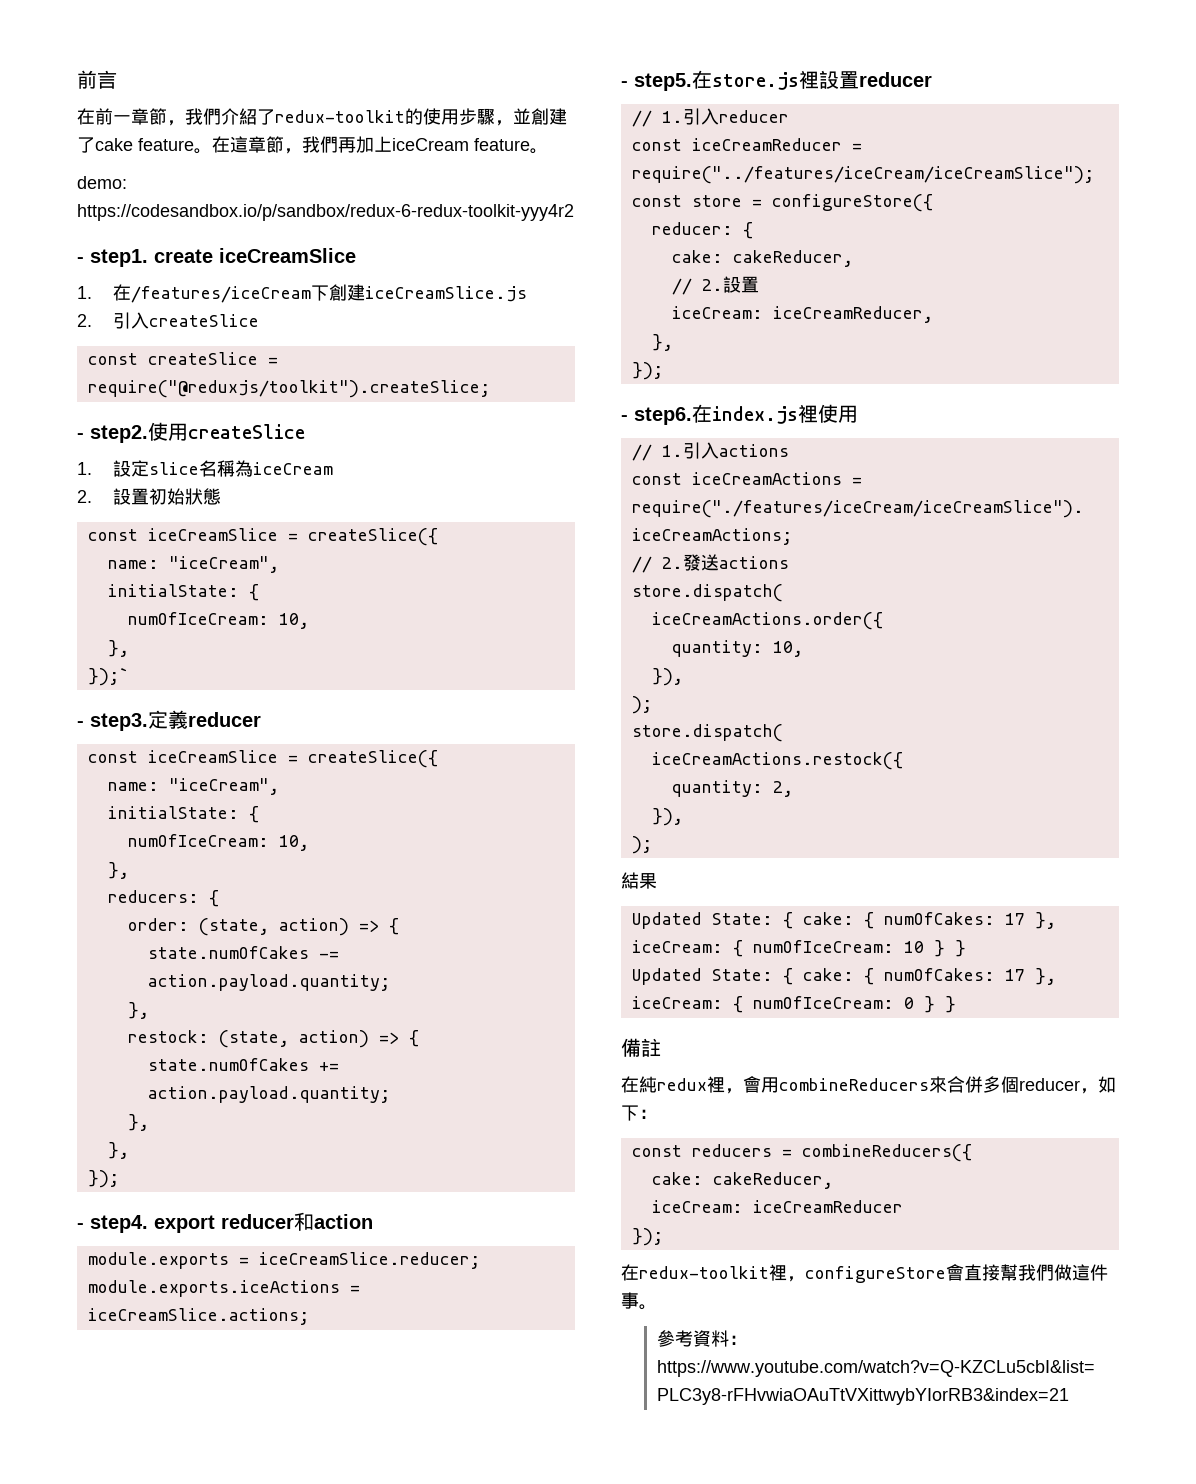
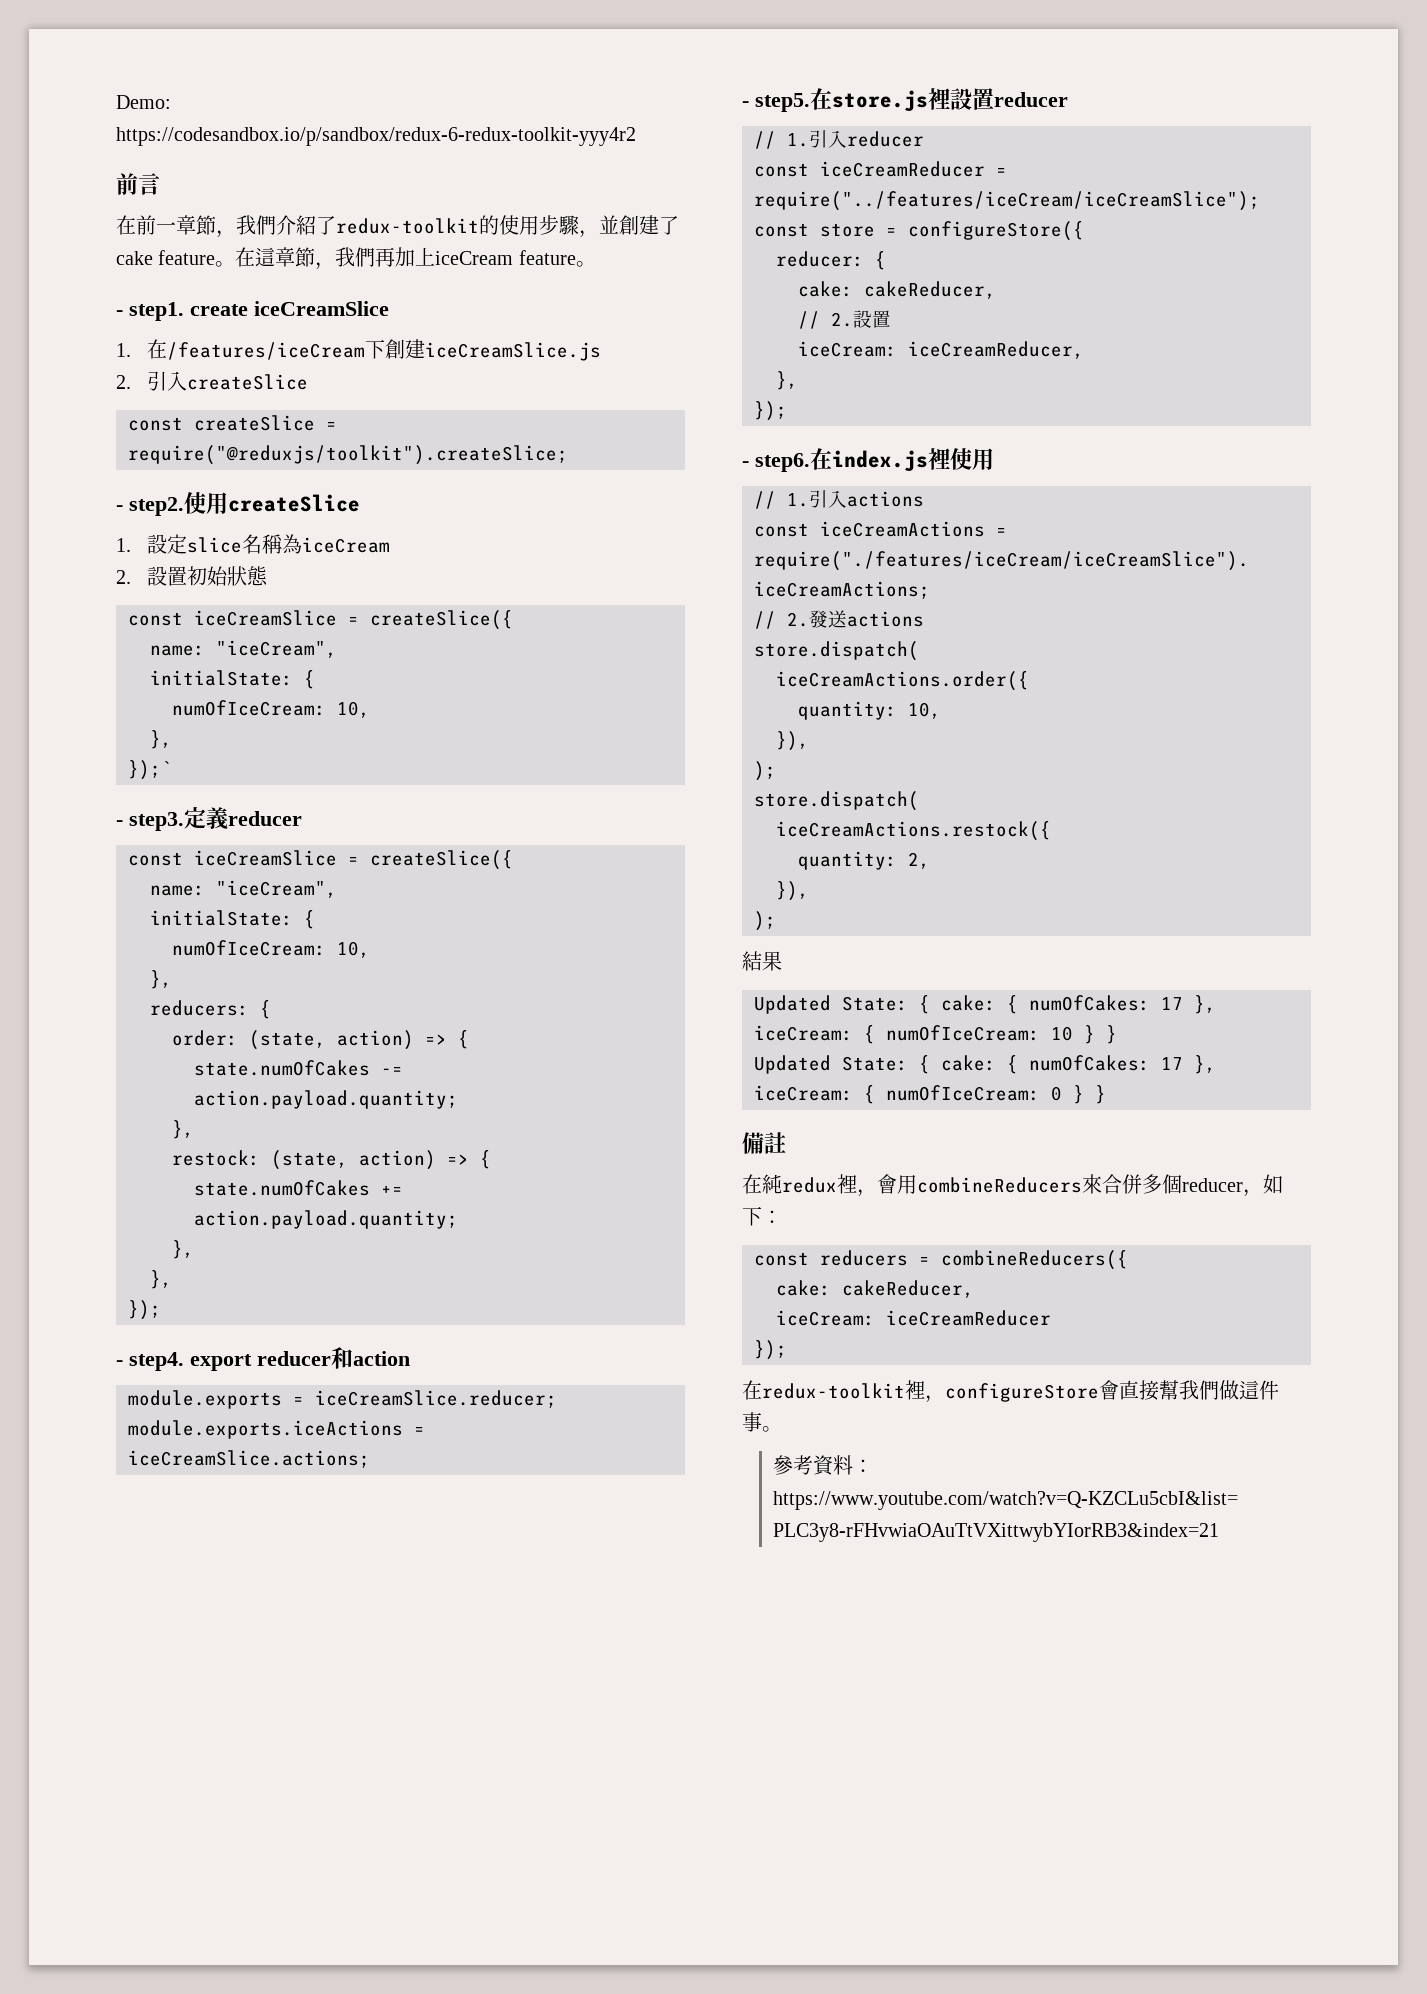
(77, 79) none -> [116,95,171,109] [116,127,636,146] Demo: https://codesandbox.io/p/sandbox/redux-6-redux-toolkit-yyy4r2 //
[77,176,127,189] [77,204,574,221] // demo: https://codesandbox.io/p/sandbox/redux-6-redux-toolkit-yyy4r2 -> (596, 264) none

